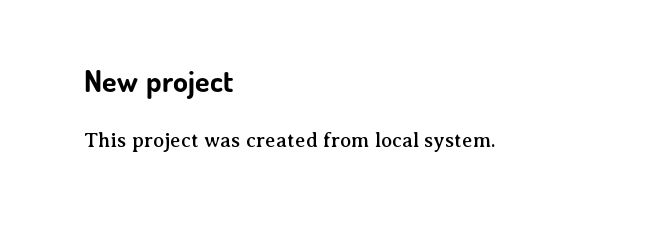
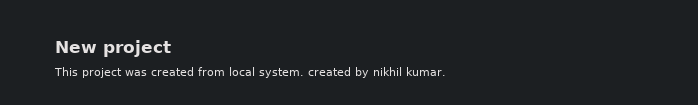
(496, 143) none -> [308,67,446,78] created by nikhil kumar.

